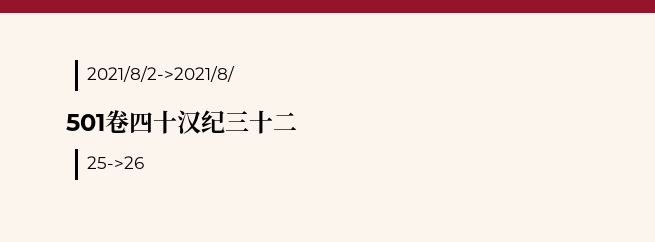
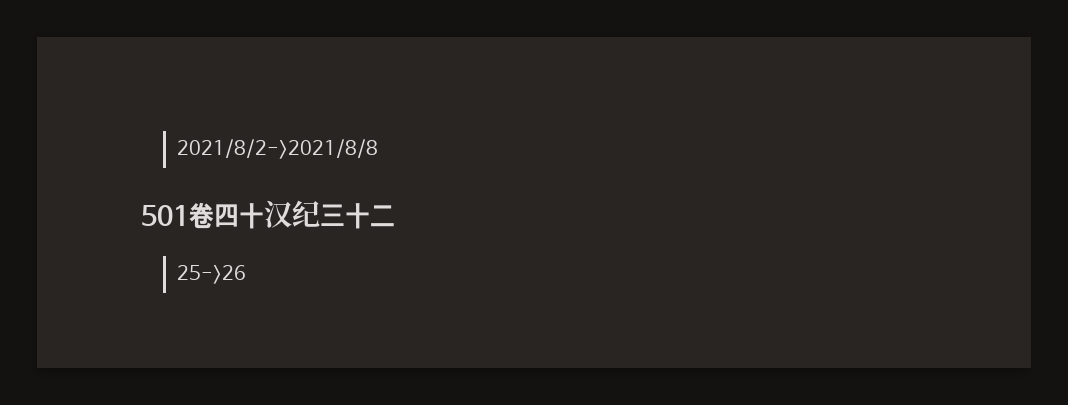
[87,66,236,82] 2021/8/2->2021/8/ -> [176,139,378,159] 2021/8/2->2021/8/8

